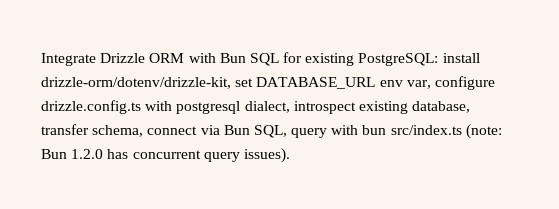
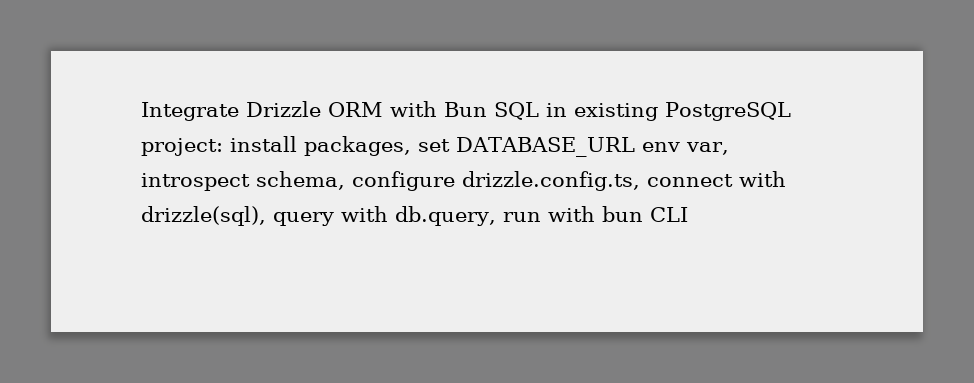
[283,52,480,66] [41,76,495,90] [41,100,471,114] [41,124,502,139] [41,148,290,163] for existing PostgreSQL: install drizzle-orm/dotenv/drizzle-kit, set DATABASE_URL env var, configure drizzle.config.ts with postgresql dialect, introspect existing database, transfer schema, connect via Bun SQL, query with bun src/index.ts (note: Bun 1.2.0 has concurrent query issues). -> [546,102,791,121] [141,136,729,157] [141,171,786,191] [141,206,688,226] in existing PostgreSQL project: install packages, set DATABASE_URL env var, introspect schema, configure drizzle.config.ts, connect with drizzle(sql), query with db.query, run with bun CLI

